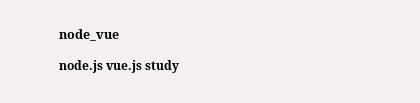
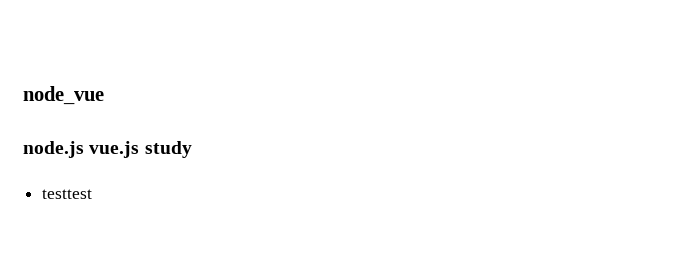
(180, 66) none -> [42,189,93,199] // testtest

